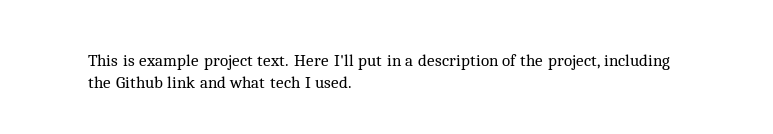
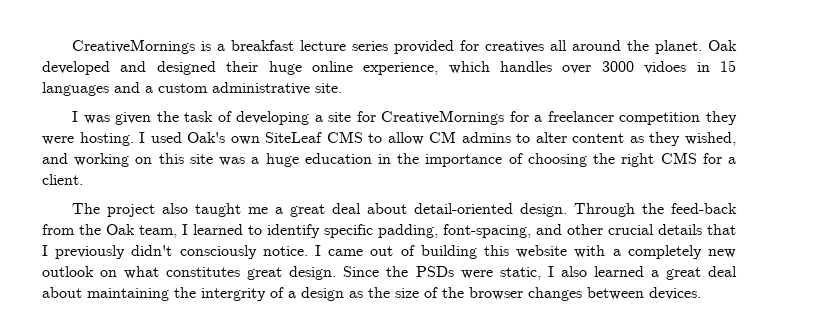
[88,54,671,70] [88,76,353,88] This is example project text. Here I'll put in a description of the project, including the Github link and what tech I used. -> [72,39,737,54] [42,60,736,75] [42,82,342,96] [72,110,738,125] [42,131,736,146] [42,152,736,167] [42,174,83,185] [72,203,737,217] [42,224,736,238] [42,245,736,259] [42,266,737,280] [42,287,701,301] CreativeMornings is a breakfast lecture series provided for creatives all around the planet. Oak developed and designed their huge online experience, which handles over 3000 vidoes in 15 languages and a custom administrative site. // I was given the task of developing a site for CreativeMornings for a freelancer competition they were hosting. I used Oak's own SiteLeaf CMS to allow CM admins to alter content as they wished, and working on this site was a huge education in the importance of choosing the right CMS for a client. // The project also taught me a great deal about detail-oriented design. Through the feed-back from the Oak team, I learned to identify specific padding, font-spacing, and other crucial details that I previously didn't consciously notice. I came out of building this website with a completely new outlook on what constitutes great design. Since the PSDs were static, I also learned a great deal about maintaining the intergrity of a design as the size of the browser changes between devices.

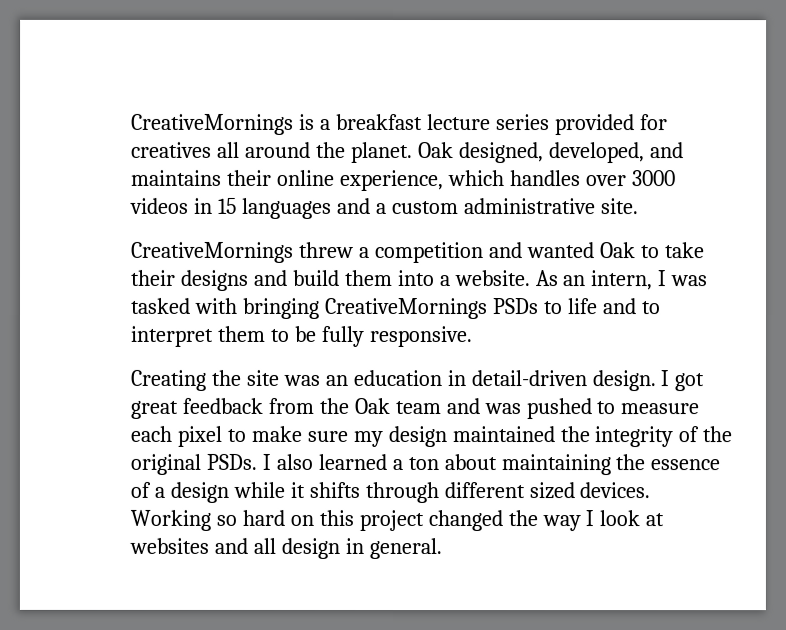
[42,61,302,75] developed and designed their huge -> [458,142,684,164] [131,169,272,186] designed, developed, and maintains their
[644,61,687,74] vidoes -> [130,197,189,214] videos
[72,110,738,125] [42,131,736,146] [42,152,736,167] [42,174,83,185] [72,203,737,217] [42,224,736,238] [42,245,736,259] [42,266,541,280] I was given the task of developing a site for CreativeMornings for a freelancer competition they were hosting. I used Oak's own SiteLeaf CMS to allow CM admins to alter content as they wished, and working on this site was a huge education in the importance of choosing the right CMS for a client. // The project also taught me a great deal about detail-oriented design. Through the feed-back from the Oak team, I learned to identify specific padding, font-spacing, and other crucial details that I previously didn't consciously notice. I came out of building this website with a completely new outlook on what constitutes great design. Since the PSDs were static, -> [131,241,705,264] [131,269,709,291] [131,297,661,320] [130,325,472,348] [130,369,705,392] [130,397,700,420] [130,425,733,448] [130,453,257,475] CreativeMornings threw a competition and wanted Oak to take their designs and build them into a website. As an intern, I was tasked with bringing CreativeMornings PSDs to life and to interpret them to be fully responsive. // Creating the site was an education in detail-driven design. I got great feedback from the Oak team and was pushed to measure each pixel to make sure my design maintained the integrity of the original PSDs.
[665,266,737,280] great deal -> [407,457,439,471] ton
[201,288,266,301] intergrity -> [650,459,721,471] essence
[349,287,701,301] as the size of the browser changes between devices. -> [232,481,651,504] [130,509,665,532] [129,537,442,560] while it shifts through different sized devices. Working so hard on this project changed the way I look at websites and all design in general.

